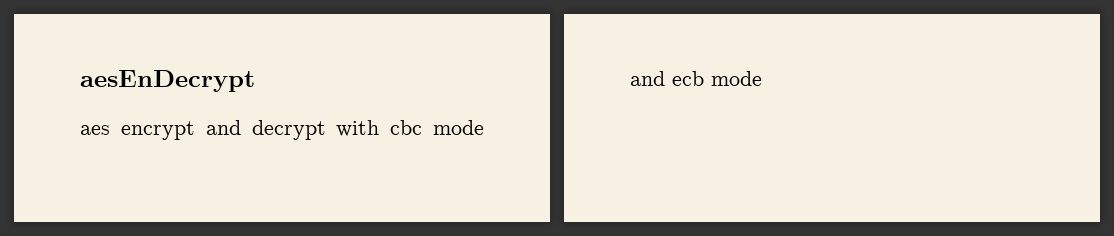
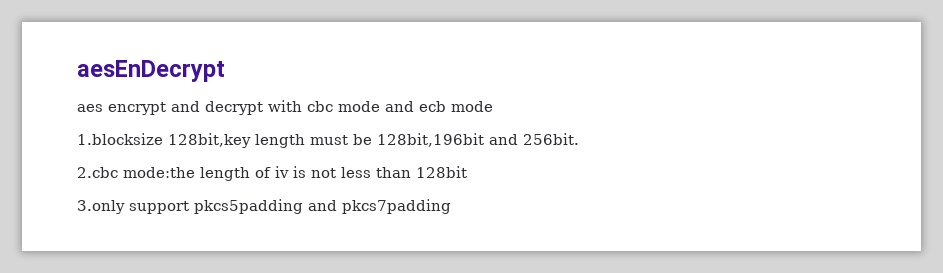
(762, 78) none -> [77,133,579,148] [77,166,467,181] [77,199,451,214] // 1.blocksize 128bit,key length must be 128bit,196bit and 256bit. // 2.cbc mode:the length of iv is not less than 128bit // 3.only support pkcs5padding and pkcs7padding

